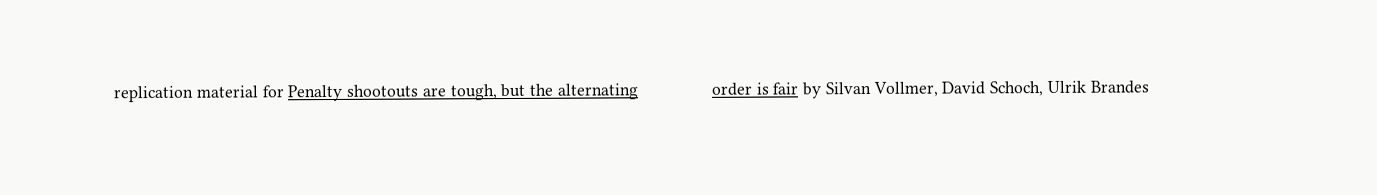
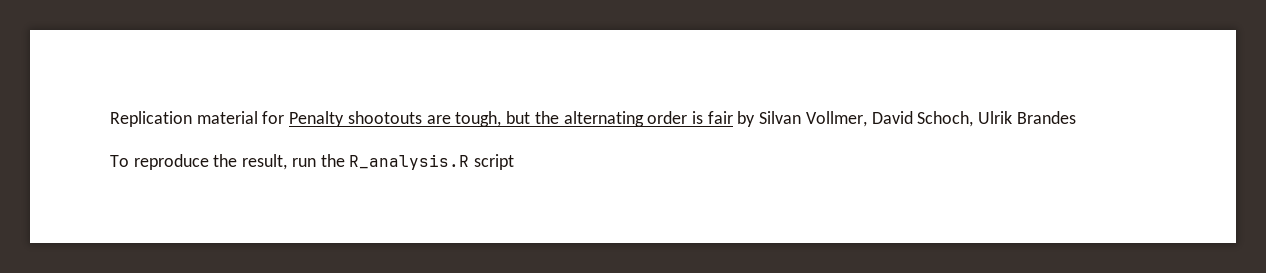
[113,85,195,103] replication -> [110,111,192,127] Replication
(1149, 87) none -> [110,154,515,170] // To reproduce the result, run the R_analysis.R script

